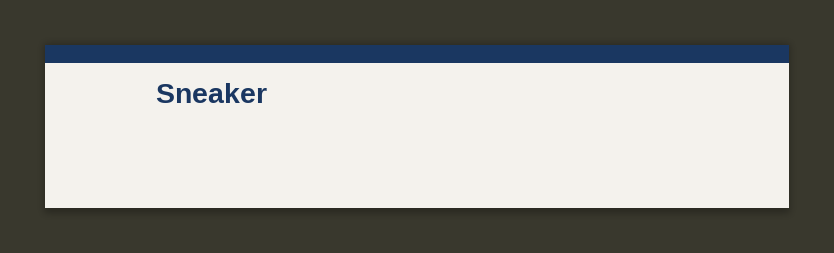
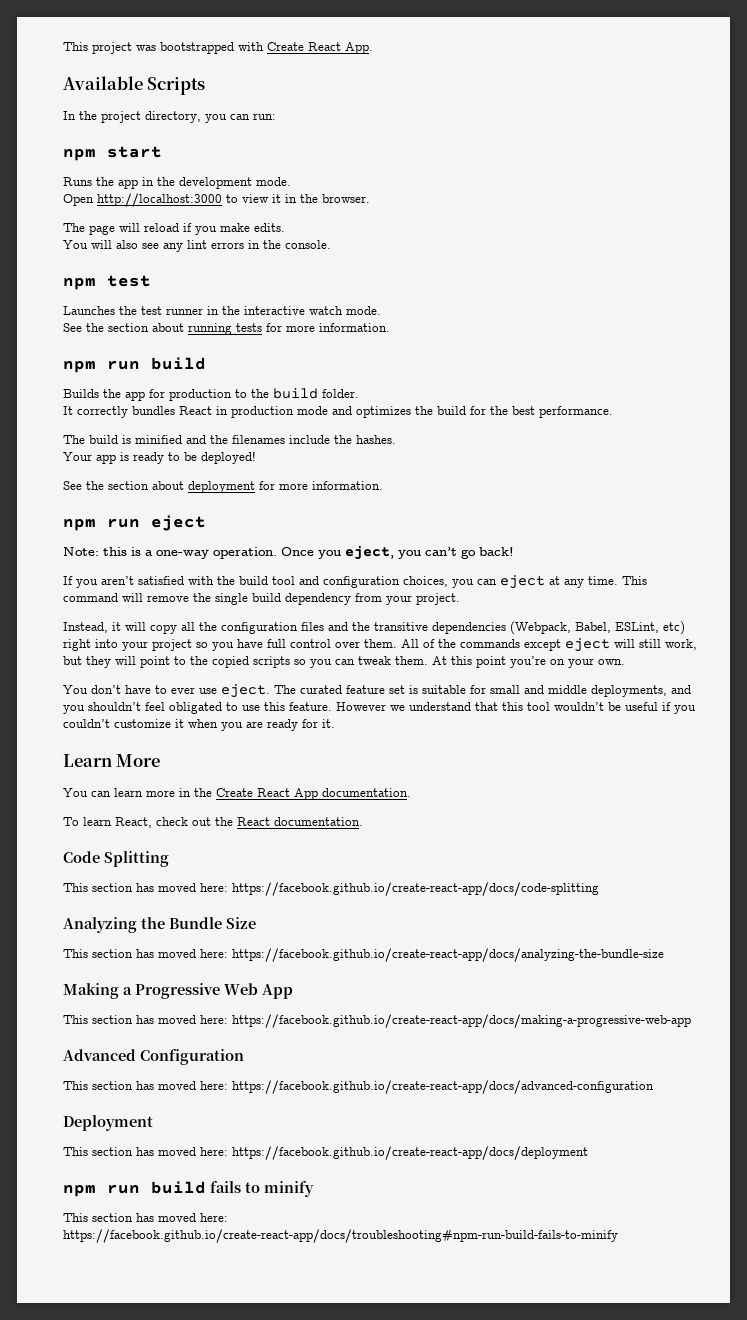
[156,83,267,103] Sneaker -> [63,42,373,54] [63,76,206,95] [63,111,276,123] [63,146,162,161] [63,177,291,189] [63,193,370,207] [63,223,285,235] [63,240,331,252] [63,275,151,290] [63,306,381,315] [63,323,390,335] [63,357,206,373] [63,388,359,401] [63,406,613,418] [63,435,396,444] [63,451,256,464] [63,481,383,493] [63,515,206,531] [63,546,514,560] [63,575,647,589] [63,593,460,605] [63,621,685,635] [63,638,697,652] [63,656,625,668] [63,684,691,698] [63,702,696,714] [63,719,335,731] [63,754,161,767] [63,788,411,800] [63,817,363,828] [63,851,169,867] [63,882,599,896] [63,917,256,933] [63,948,664,962] [63,983,293,999] [63,1014,691,1028] [63,1049,244,1065] [63,1080,654,1094] [63,1115,153,1131] [63,1146,588,1160] [63,1181,314,1197] [63,1213,228,1222] [63,1229,618,1243] This project was bootstrapped with Create React App. // Available Scripts // In the project directory, you can run: // npm start // Runs the app in the development mode. // Open http://localhost:3000 to view it in the browser. // The page will reload if you make edits. // You will also see any lint errors in the console. // npm test // Launches the test runner in the interactive watch mode. // See the section about running tests for more information. // npm run build // Builds the app for production to the build folder. // It correctly bundles React in production mode and optimizes the build for the best performance. // The build is minified and the filenames include the hashes. // Your app is ready to be deployed! // See the section about deployment for more information. // npm run eject // Note: this is a one-way operation. Once you eject, you can’t go back! // If you aren’t satisfied with the build tool and configuration choices, you can eject at any time. This command will remove the single build dependency from your project. // Instead, it will copy all the configuration files and the transitive dependencies (Webpack, Babel, ESLint, etc) right into your project so you have full control over them. All of the commands except eject will still work, but they will point to the copied scripts so you can tweak them. At this point you’re on your own. // You don’t have to ever use eject. The curated feature set is suitable for small and middle deployments, and you shouldn’t feel obligated to use this feature. However we understand that this tool wouldn’t be useful if you couldn’t customize it when you are ready for it. // Learn More // You can learn more in the Create React App documentation. // To learn React, check out the React documentation. // Code Splitting // This section has moved here: https://facebook.github.io/create-react-app/docs/code-splitting // Analyzing the Bundle Size // This section has moved here: https://facebook.github.io/create-react-app/docs/analyzing-the-bundle-size // Making a Progressive Web App // This section has moved here: https://facebook.github.io/create-react-app/docs/making-a-progressive-web-app // Advanced Configuration // This section has moved here: https://facebook.github.io/create-react-app/docs/advanced-configuration // Deployment // This section has moved here: https://facebook.github.io/create-react-app/docs/deployment // npm run build fails to minify // This section has moved here: https://facebook.github.io/create-react-app/docs/troubleshooting#npm-run-build-fails-to-minify

